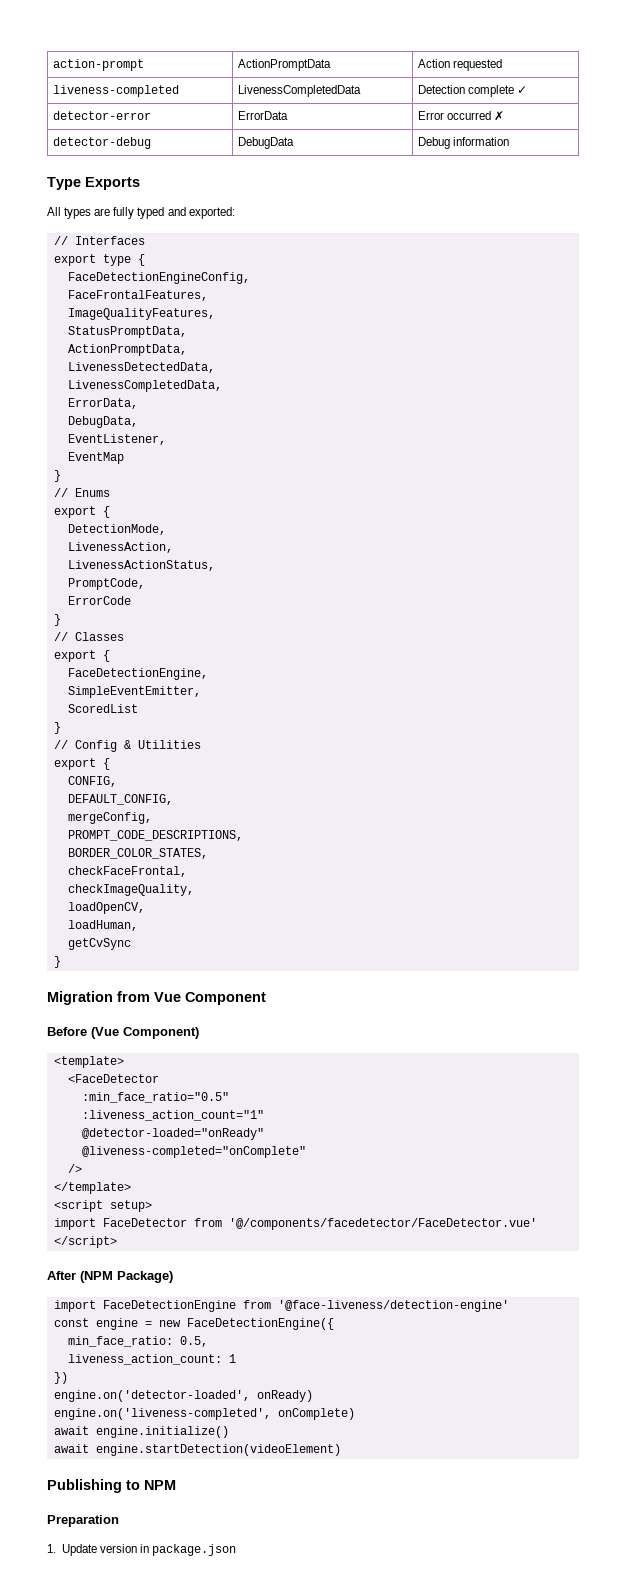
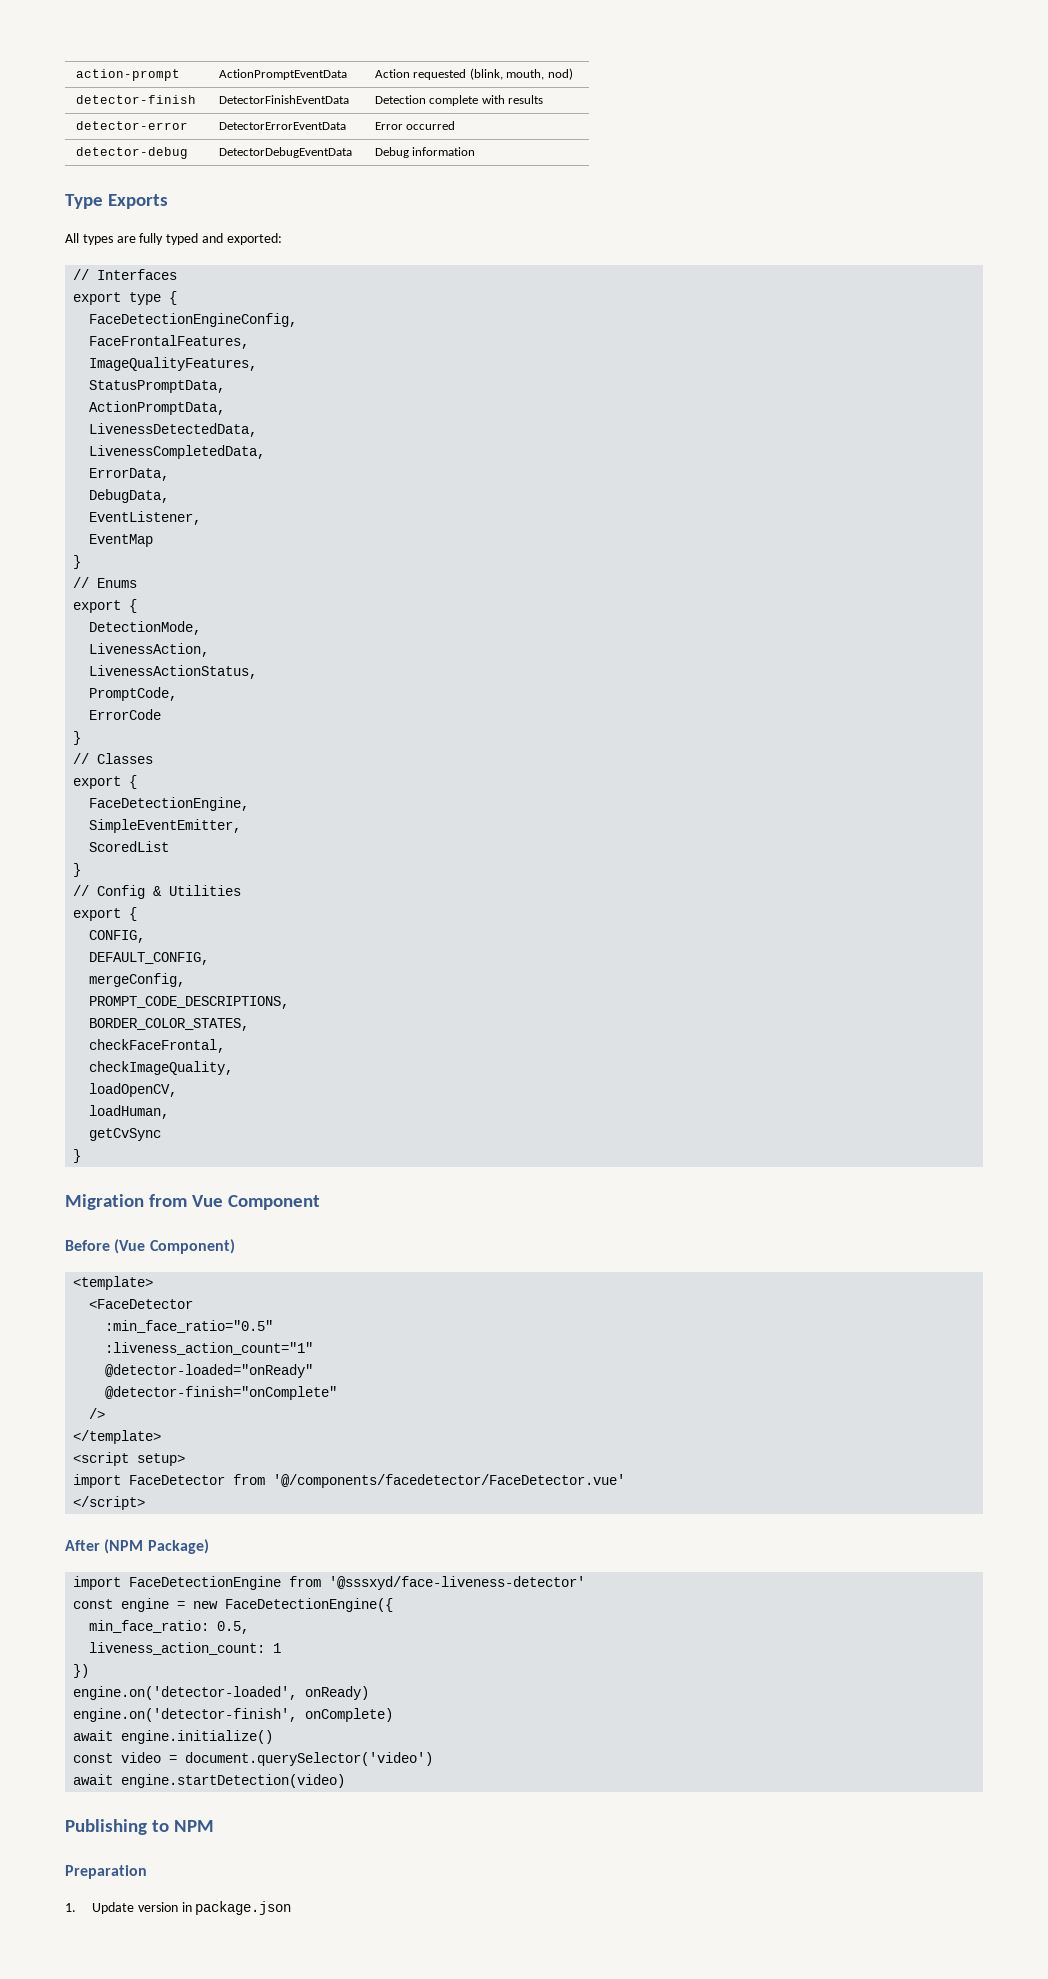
[238,59,332,71] ActionPromptData -> [219,69,348,80] ActionPromptEventData
[53,85,180,97] [238,85,362,97] // liveness-completed | LivenessCompletedData -> [469,68,573,80] [76,95,197,104] [219,95,350,104] (blink, mouth, nod) // detector-finish | DetectorFinishEventData
[517,86,528,94] ✓ -> [481,95,544,104] with results
[238,111,289,120] ErrorData -> [219,122,347,130] DetectorErrorEventData
[494,111,505,121] ✗ -> (456, 125) none
[238,137,295,149] DebugData -> [219,147,353,158] DetectorDebugEventData
[81,1146,306,1158] @liveness-completed="onComplete" -> [105,1386,338,1400] @detector-finish="onComplete"
[277,1300,509,1312] '@face-liveness/detection-engine' -> [329,1576,586,1590] '@sssxyd/face-liveness-detector'
[53,1408,271,1420] engine.on('liveness-completed', -> [73,1708,298,1722] engine.on('detector-finish',
[53,1444,341,1456] // await engine.startDetection(videoElement) -> [73,1752,434,1766] [73,1774,346,1788] // const video = document.querySelector('video') // await engine.startDetection(video)

